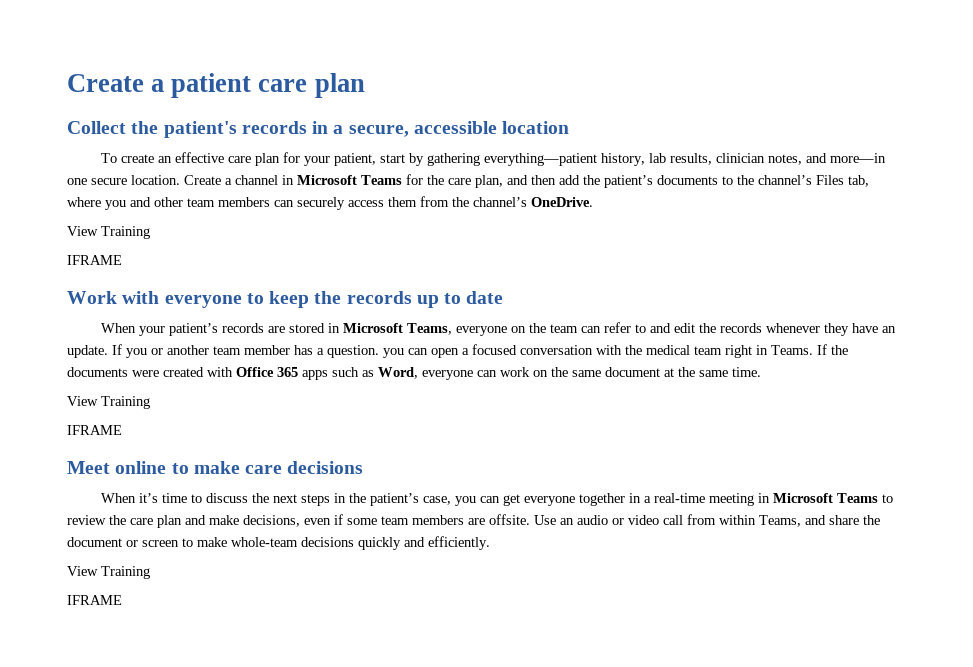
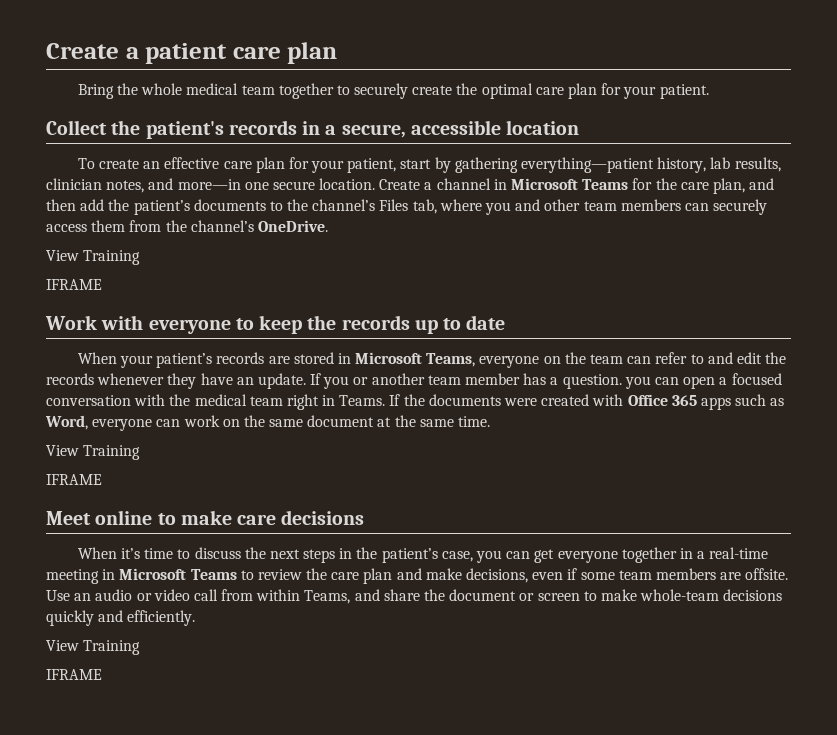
(365, 85) none -> [77,83,709,99] // Bring the whole medical team together to securely create the optimal care plan for your patient.

